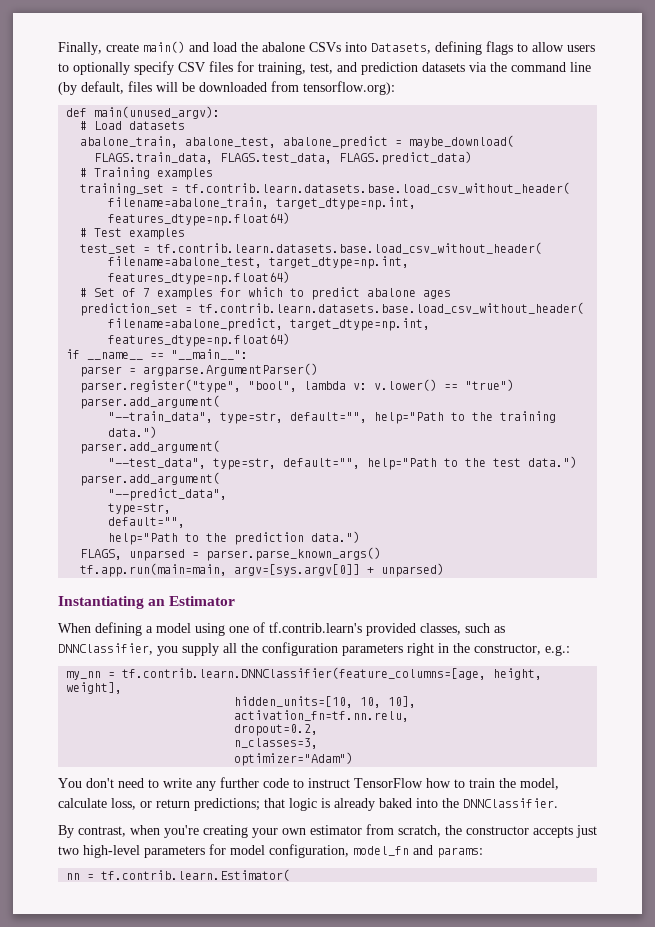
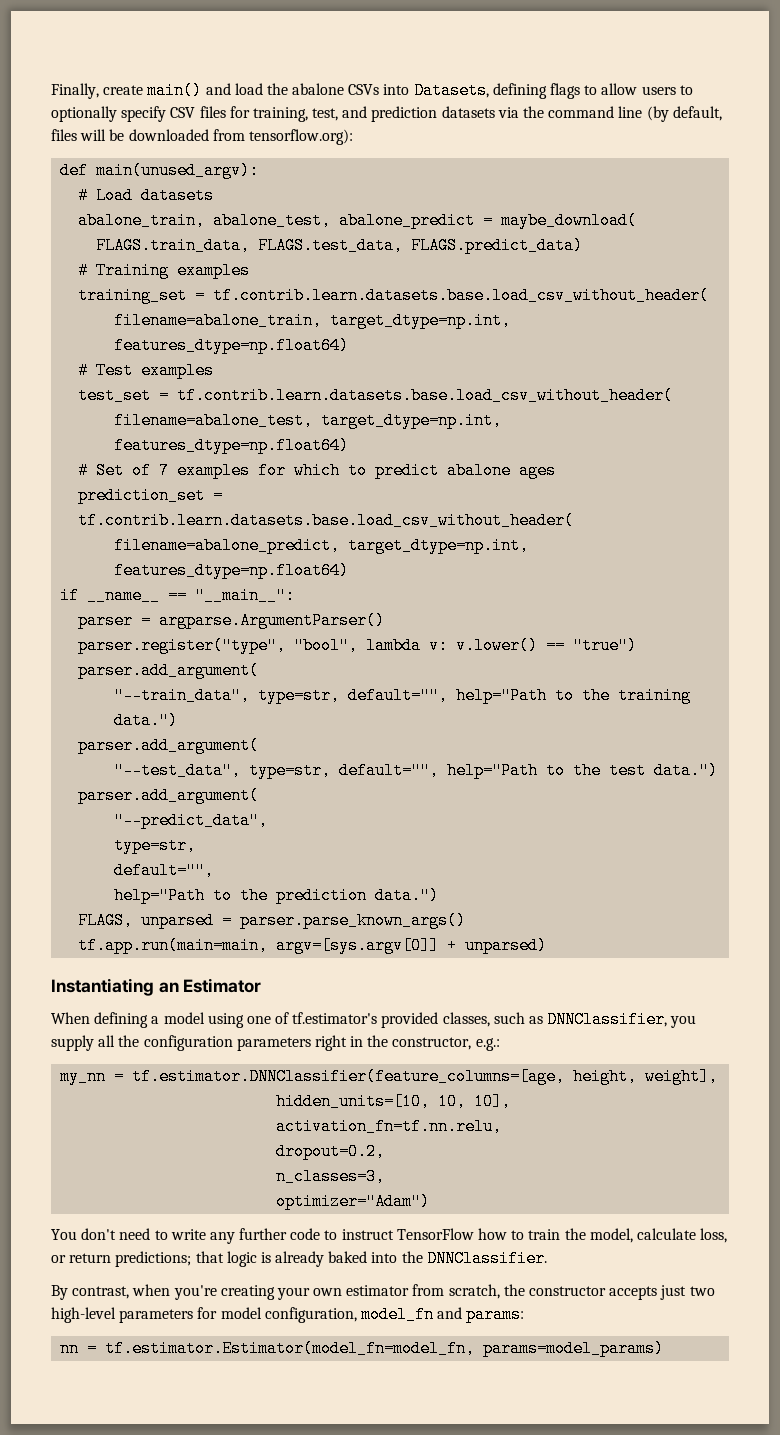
[269,622,362,633] tf.contrib.learn's -> [292,1012,378,1024] tf.estimator's
[122,667,487,680] tf.contrib.learn.DNNClassifier(feature_columns=[age, -> [132,1068,566,1085] tf.estimator.DNNClassifier(feature_columns=[age,
[101,869,291,881] tf.contrib.learn.Estimator( -> [105,1340,665,1357] tf.estimator.Estimator(model_fn=model_fn, params=model_params)

